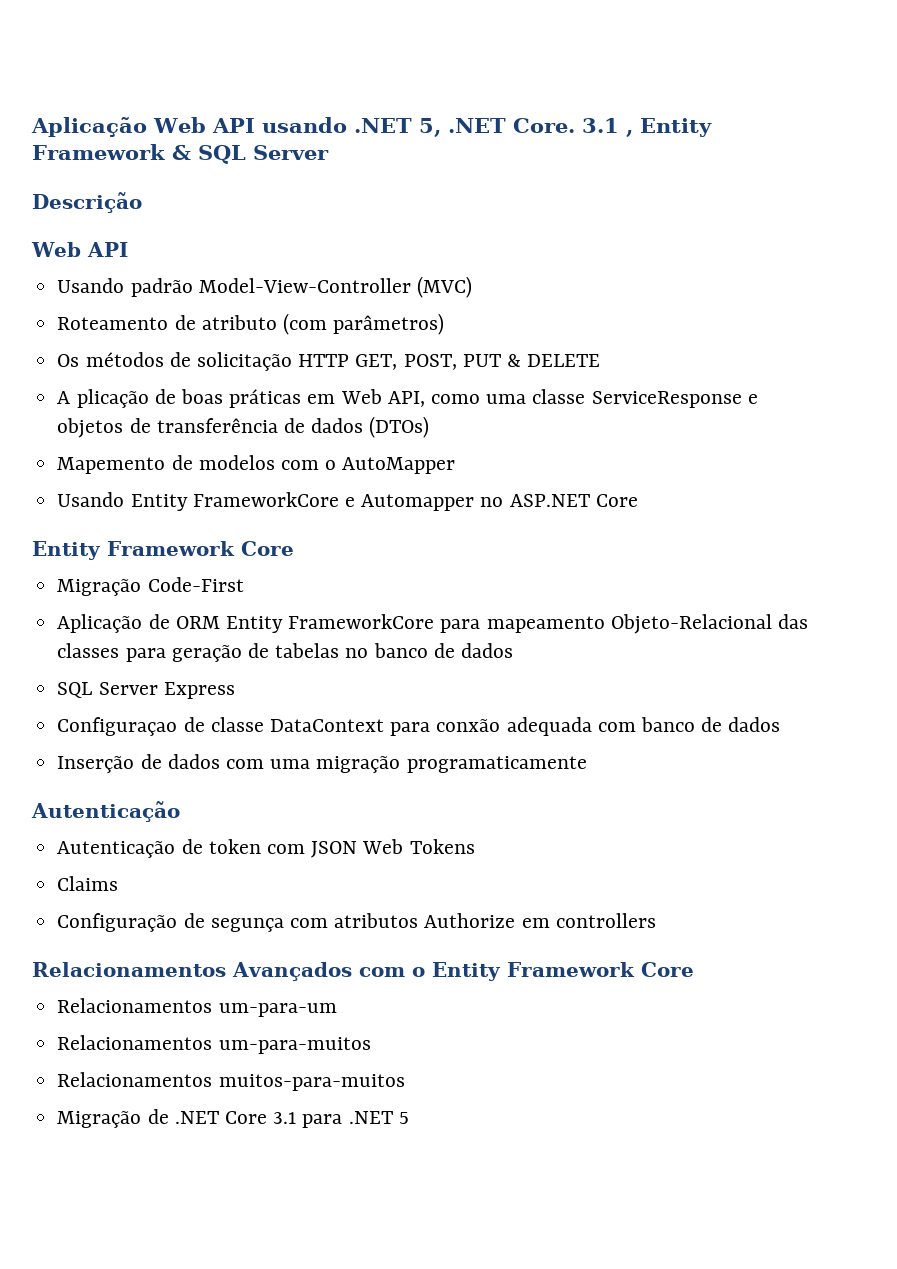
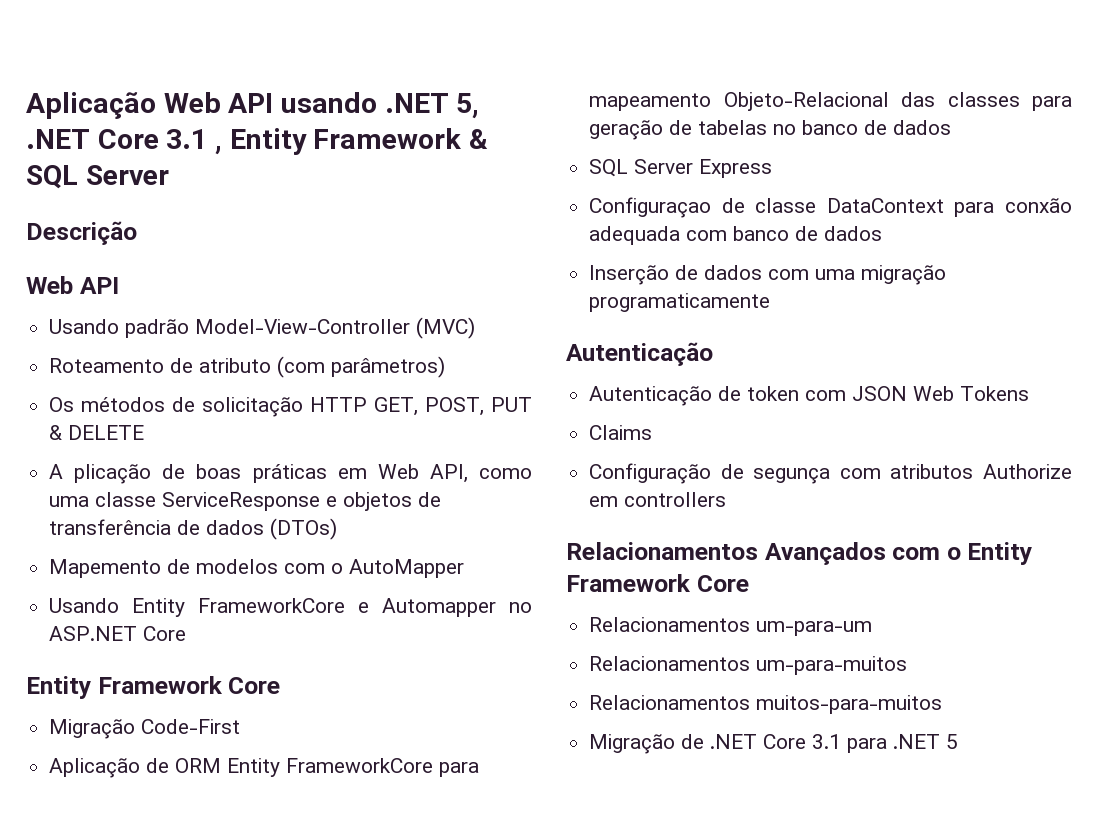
[512,118,575,133] Core. -> [97,129,159,149] Core

